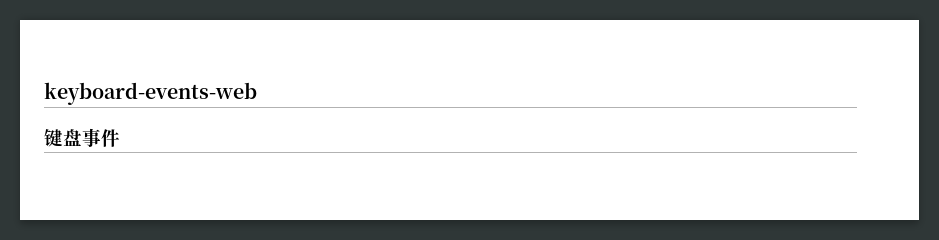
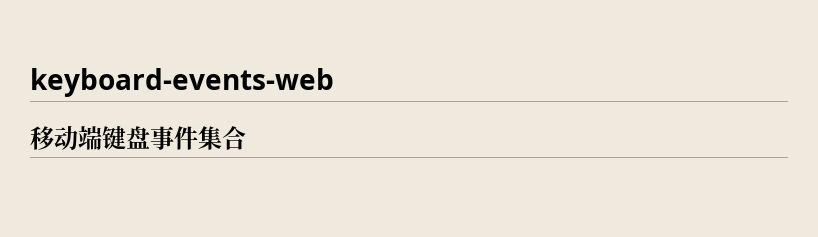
(257, 93) none -> [30,126,102,150] 移动端
(120, 138) none -> [198,126,246,150] 集合

